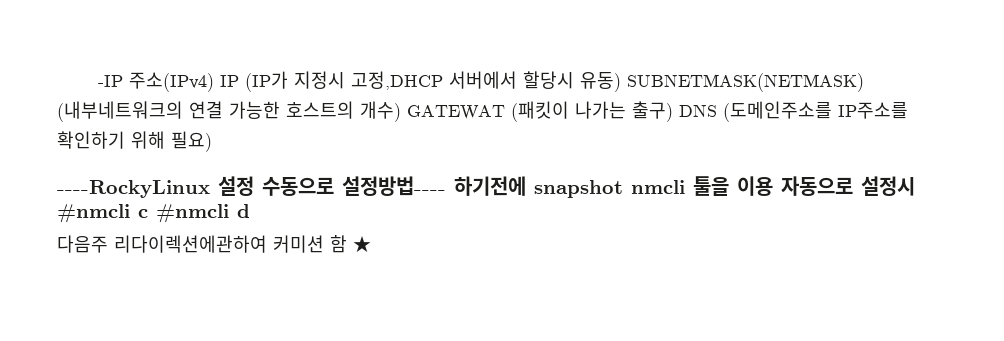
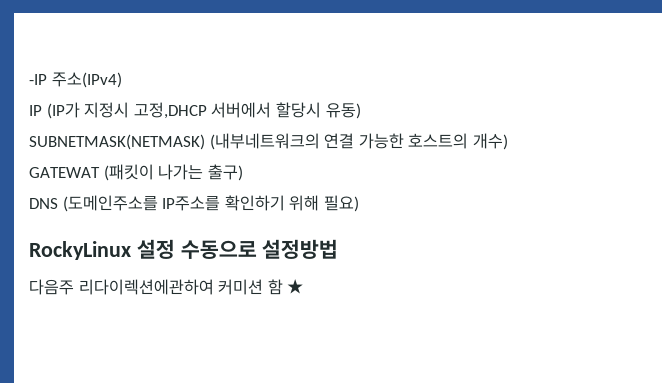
(214, 82) none -> (122, 80) //
(621, 82) none -> (361, 111) //
(401, 111) none -> (508, 141) //
(673, 111) none -> (243, 172) //
[57,180,210,198] ----RockyLinux -> [29,241,131,260] RockyLinux
[342,176,915,198] [57,204,250,223] 설정방법---- 하기전에 snapshot nmcli 툴을 이용 자동으로 설정시 #nmcli c #nmcli d -> [262,239,339,259] 설정방법

